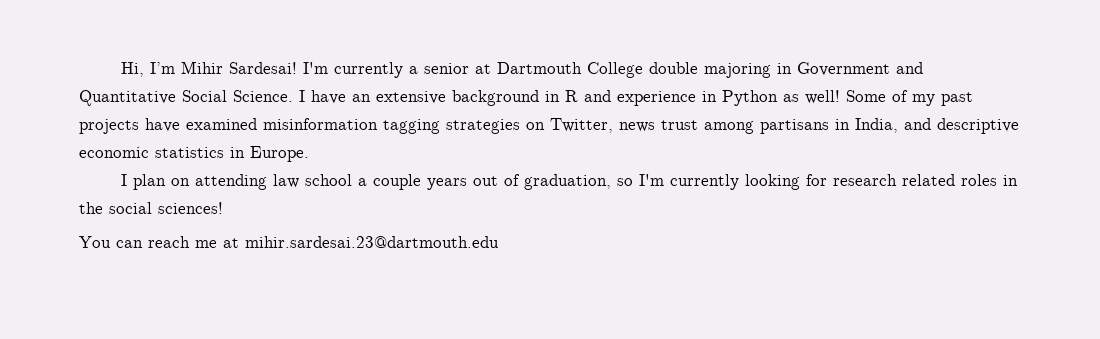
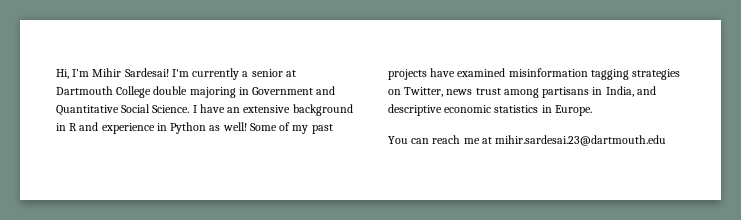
[120,174,1018,190] [79,202,223,214] // I plan on attending law school a couple years out of graduation, so I'm currently looking for research related roles in the social sciences! -> (592, 110) none

